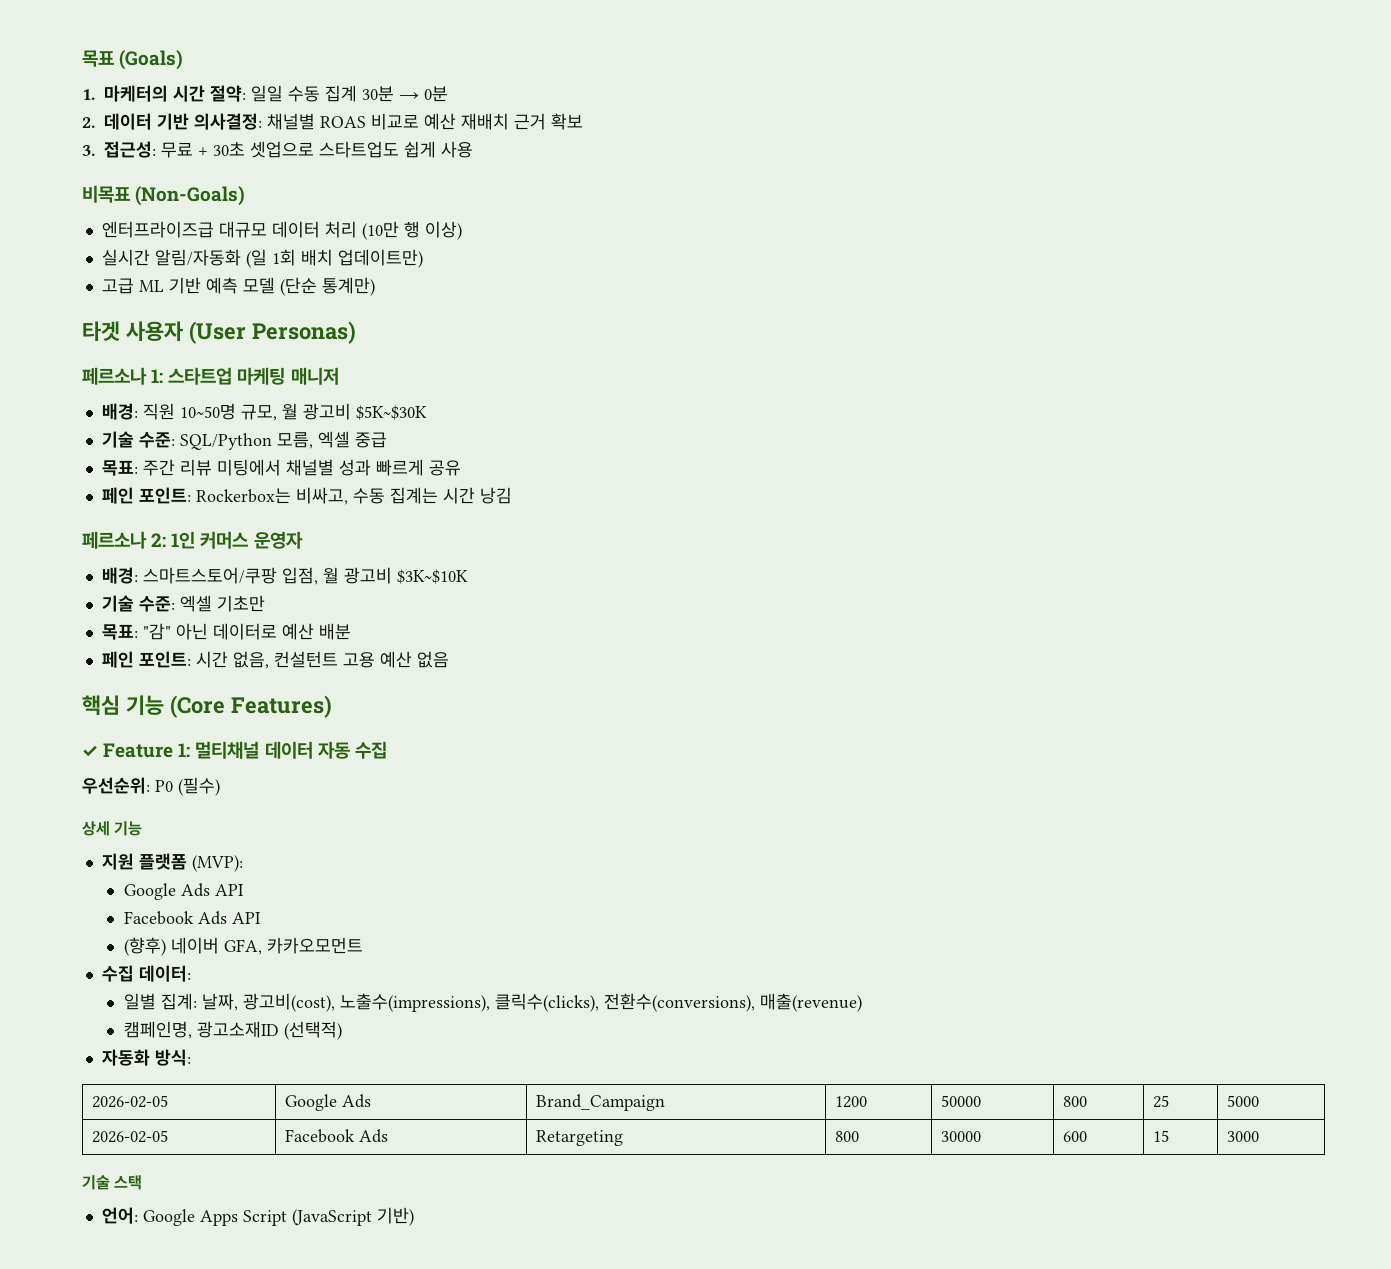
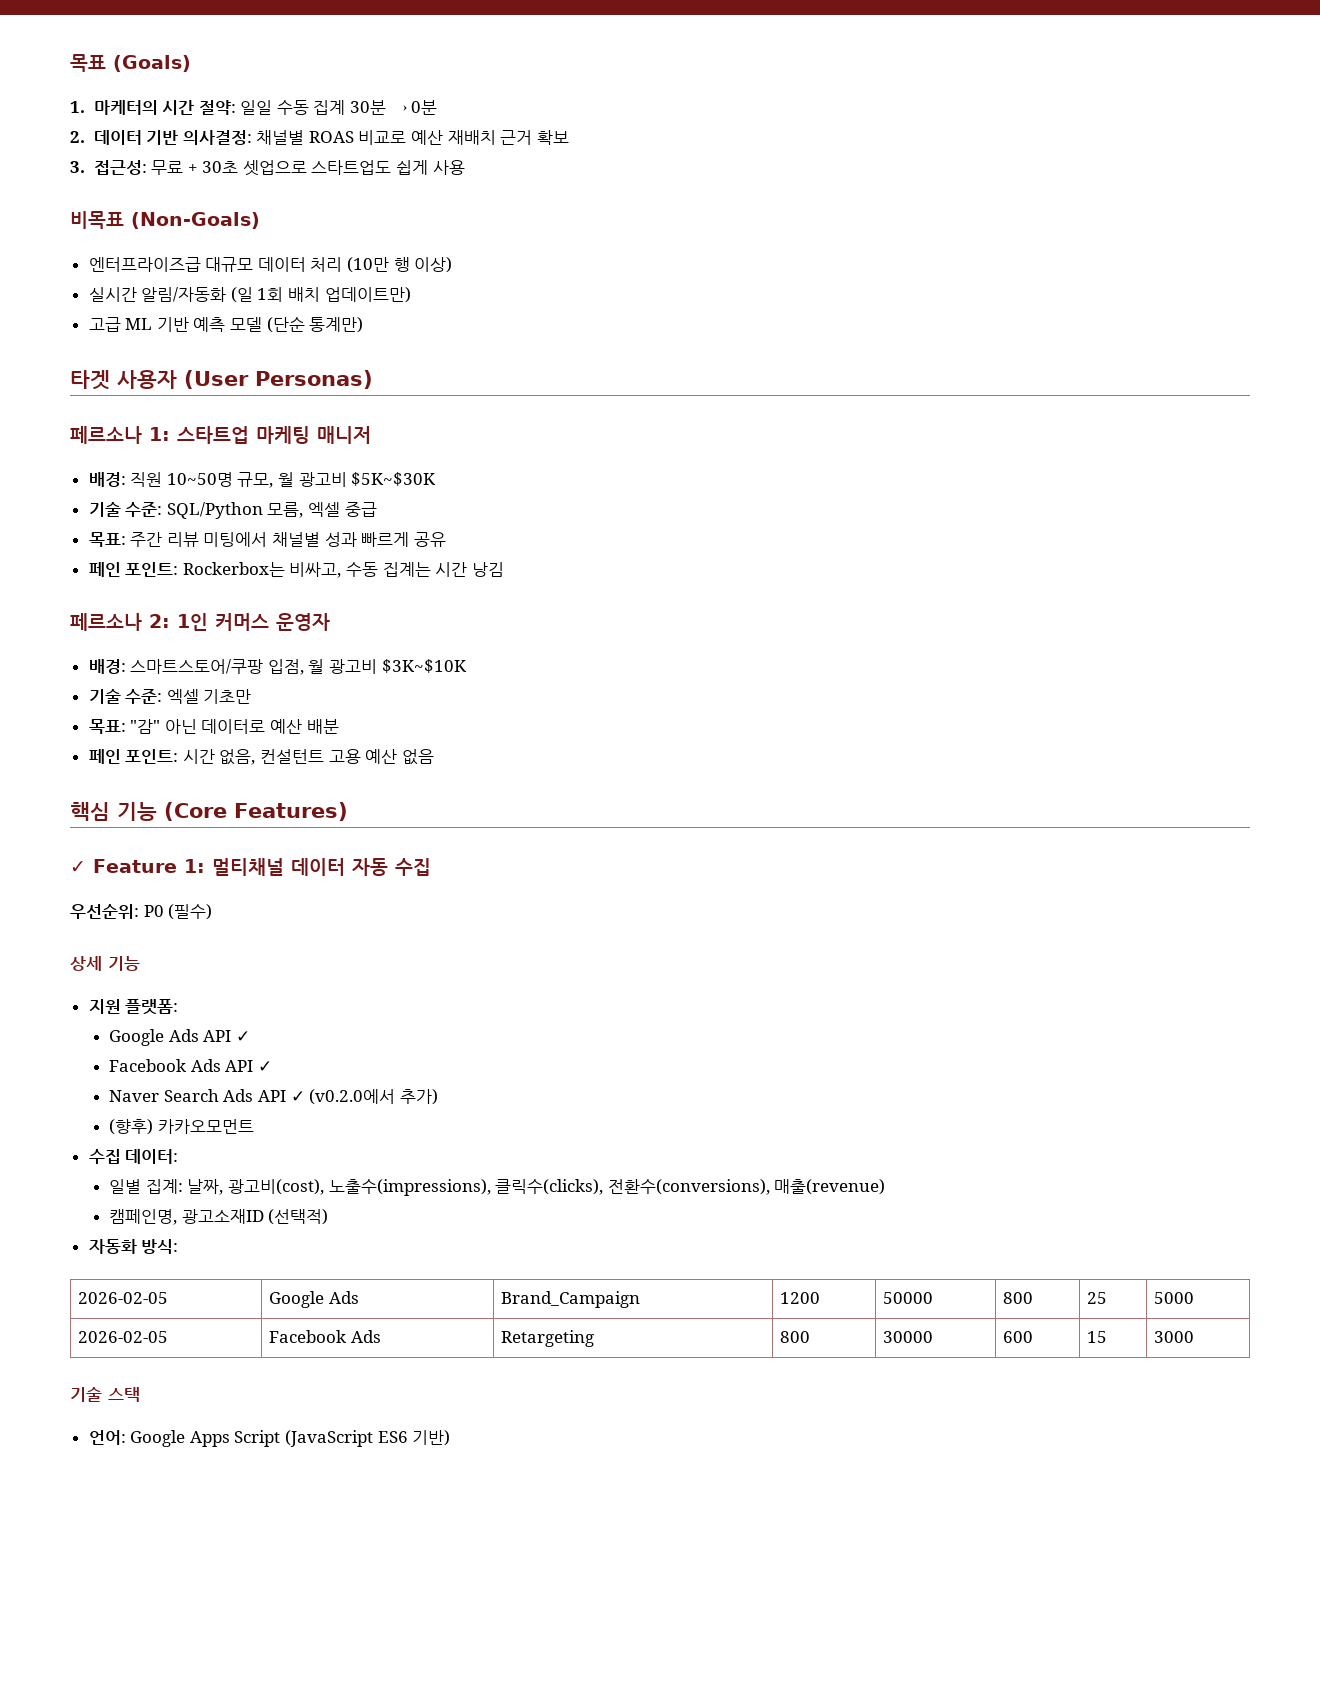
[138,853,243,872] 플랫폼 (MVP): -> [125,999,179,1015] 플랫폼:
(244, 890) none -> [235,1031,250,1042] ✓
(261, 918) none -> [257,1061,272,1072] [109,1089,438,1105] ✓ // Naver Search Ads API ✓ (v0.2.0에서 추가)
[170,937,262,955] 네이버 GFA, -> (154, 1127) none
(372, 1217) none -> [377,1431,408,1443] ES6

